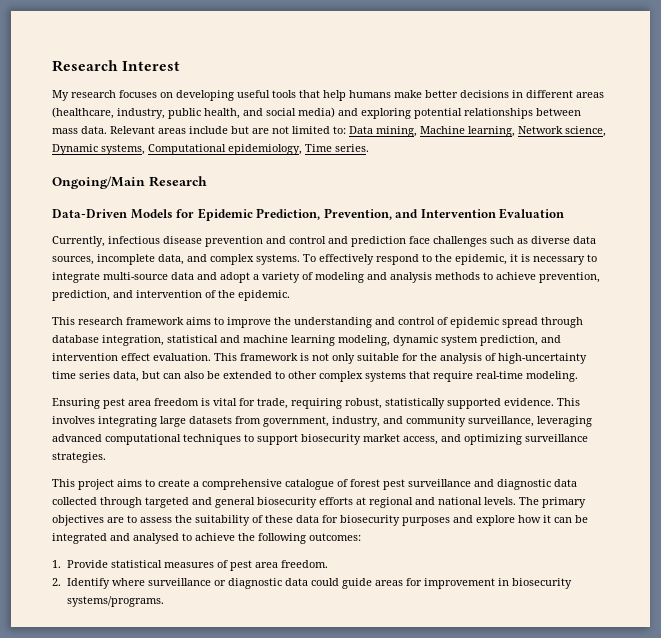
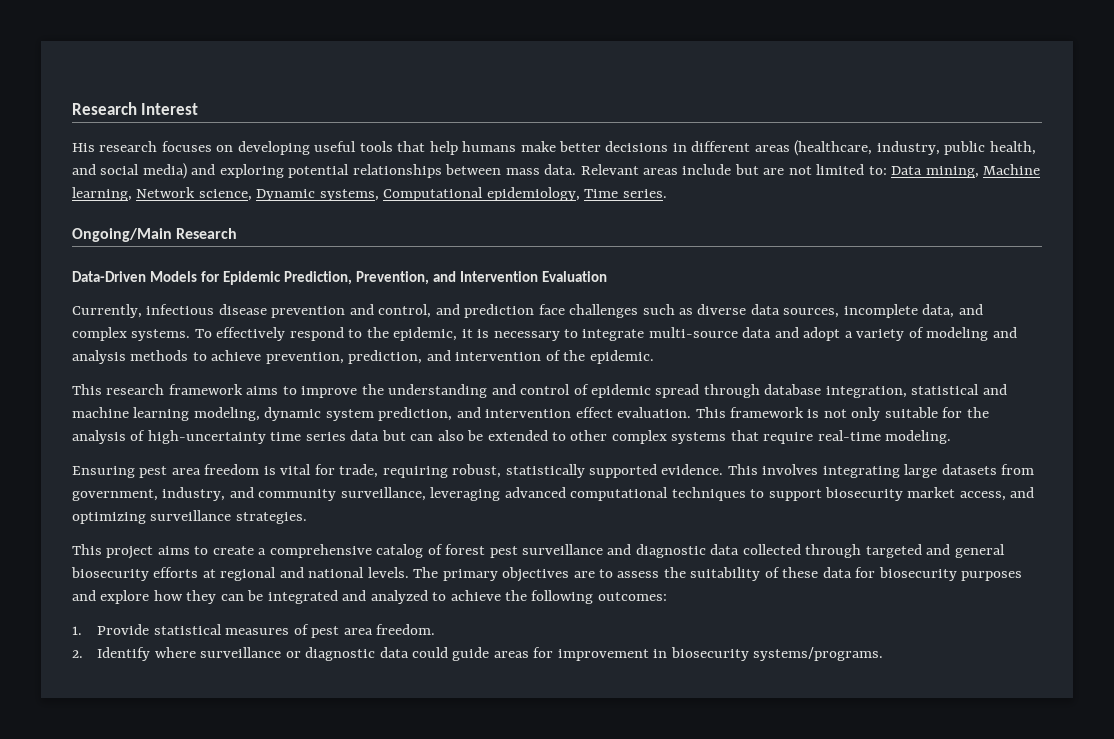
[52,90,69,101] My -> [72,143,95,152] His
[289,236,326,244] control -> [378,304,432,318] control,
[113,371,139,382] data, -> [350,430,380,441] data
[285,479,334,490] catalogue -> [376,544,424,558] catalog
[543,515,551,523] it -> [186,590,217,604] they
[133,533,179,544] analysed -> [370,590,428,604] analyzed

